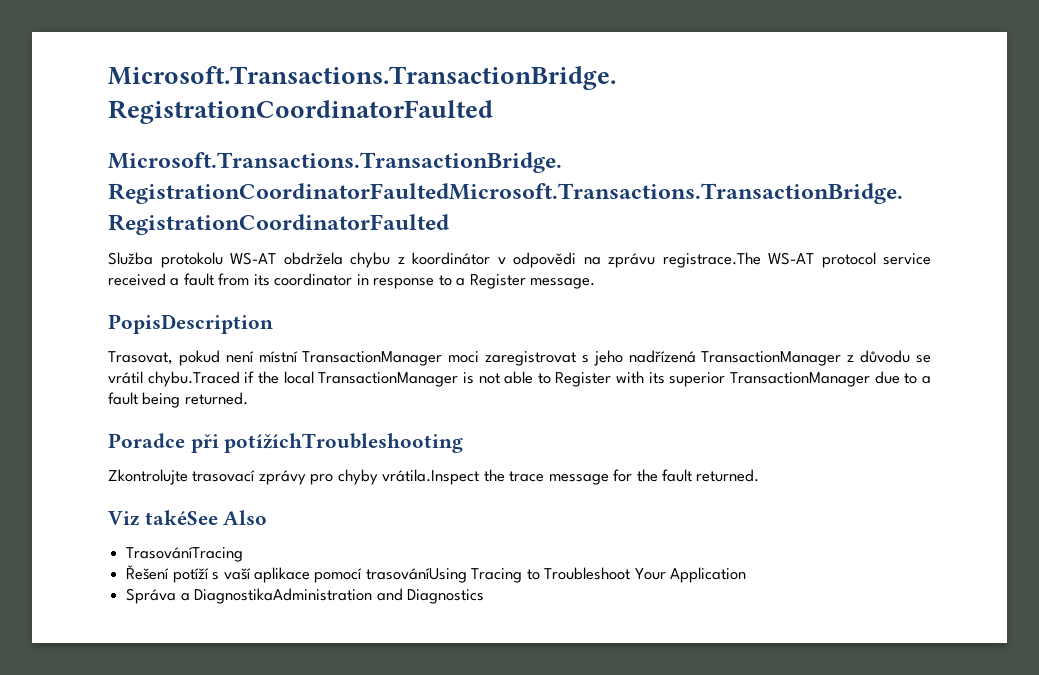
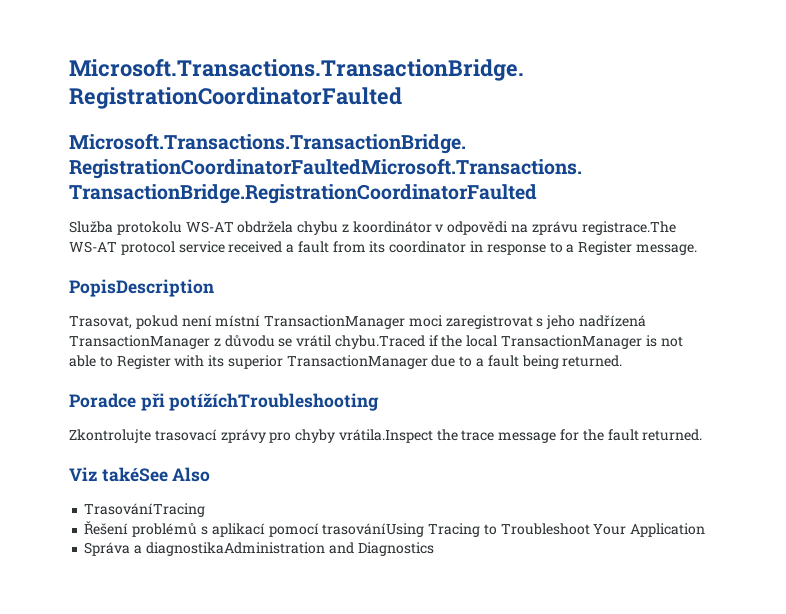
[172,567,310,583] potíží s vaší aplikace -> [132,523,265,537] problémů s aplikací
[194,588,373,604] DiagnostikaAdministration -> [145,542,325,556] diagnostikaAdministration

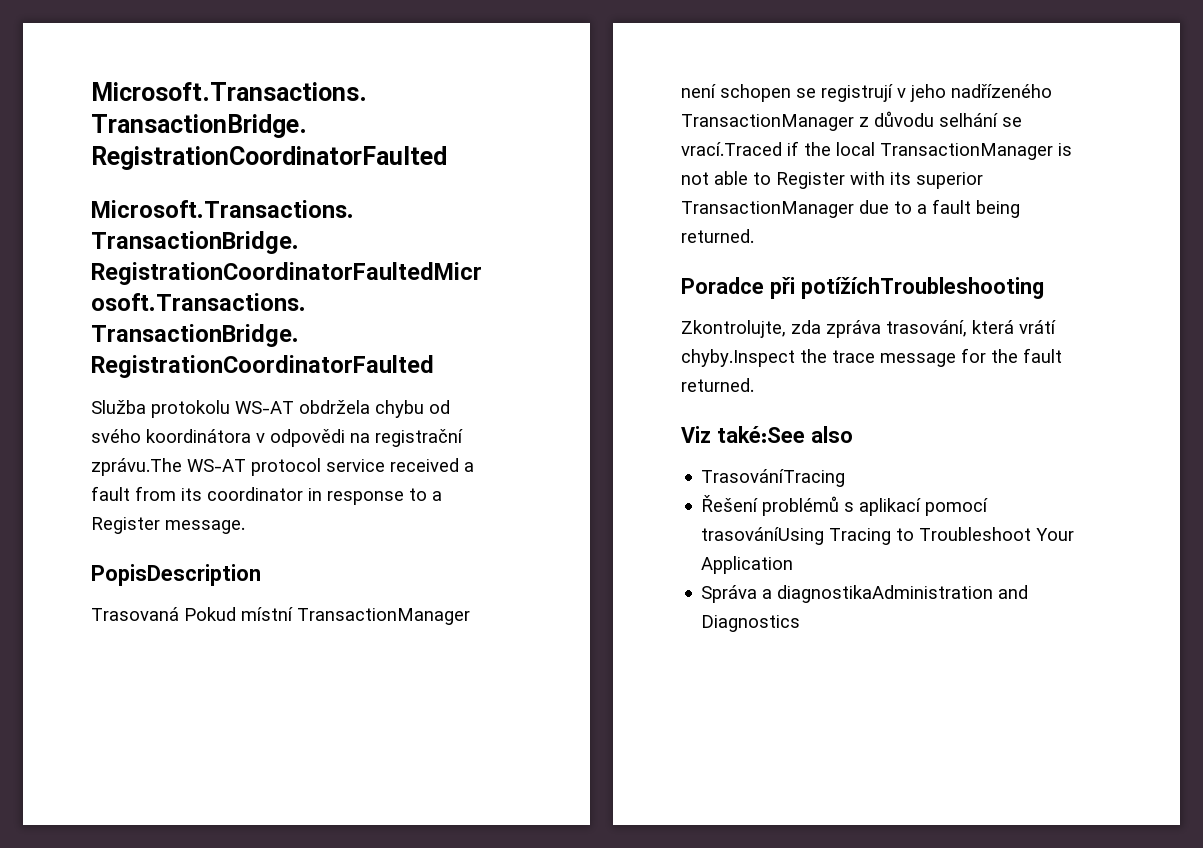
[341,221,432,233] z koordinátor -> [429,400,450,414] [91,429,251,443] od svého koordinátora
[531,221,676,235] zprávu registrace.The -> [375,429,463,447] [91,458,182,476] registrační zprávu.The
[69,315,647,329] [69,335,425,349] Trasovat, pokud není místní TransactionManager moci zaregistrovat s jeho nadřízená TransactionManager z důvodu se vrátil chybu.Traced -> [91,607,470,625] [681,84,1052,102] [681,111,1022,131] [681,142,782,156] Trasovaná Pokud místní TransactionManager není schopen se registrují v jeho nadřízeného TransactionManager z důvodu selhání se vrací.Traced
[69,429,433,443] Zkontrolujte trasovací zprávy pro chyby vrátila.Inspect -> [681,320,1056,338] [681,349,795,367] Zkontrolujte, zda zpráva trasování, která vrátí chyby.Inspect
[101,467,211,482] takéSee Also -> [716,426,853,443] také:See also

